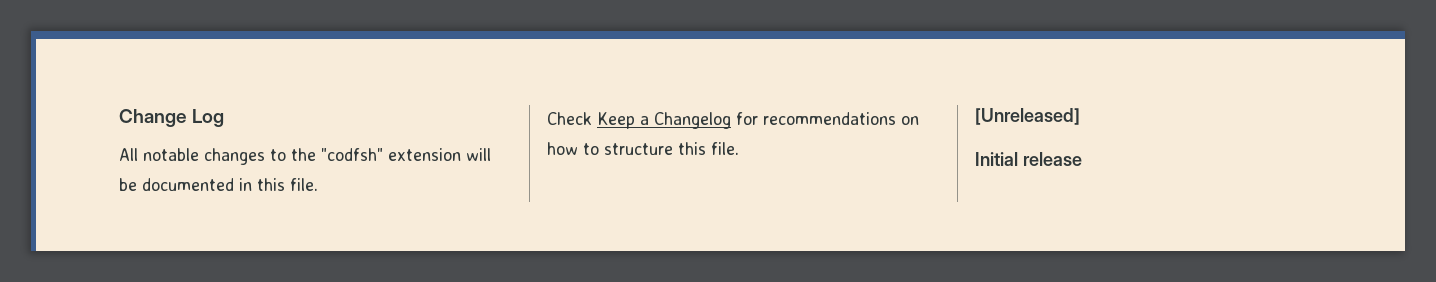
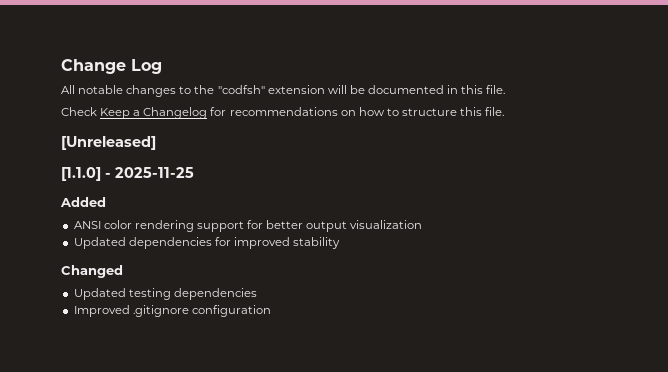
[975,152,1082,166] Initial release -> [61,167,194,181] [60,197,106,207] [73,220,423,232] [73,237,341,249] [61,265,123,278] [73,288,257,300] [73,305,271,317] [1.1.0] - 2025-11-25 // Added // ANSI color rendering support for better output visualization // Updated dependencies for improved stability // Changed // Updated testing dependencies // Improved .gitignore configuration

